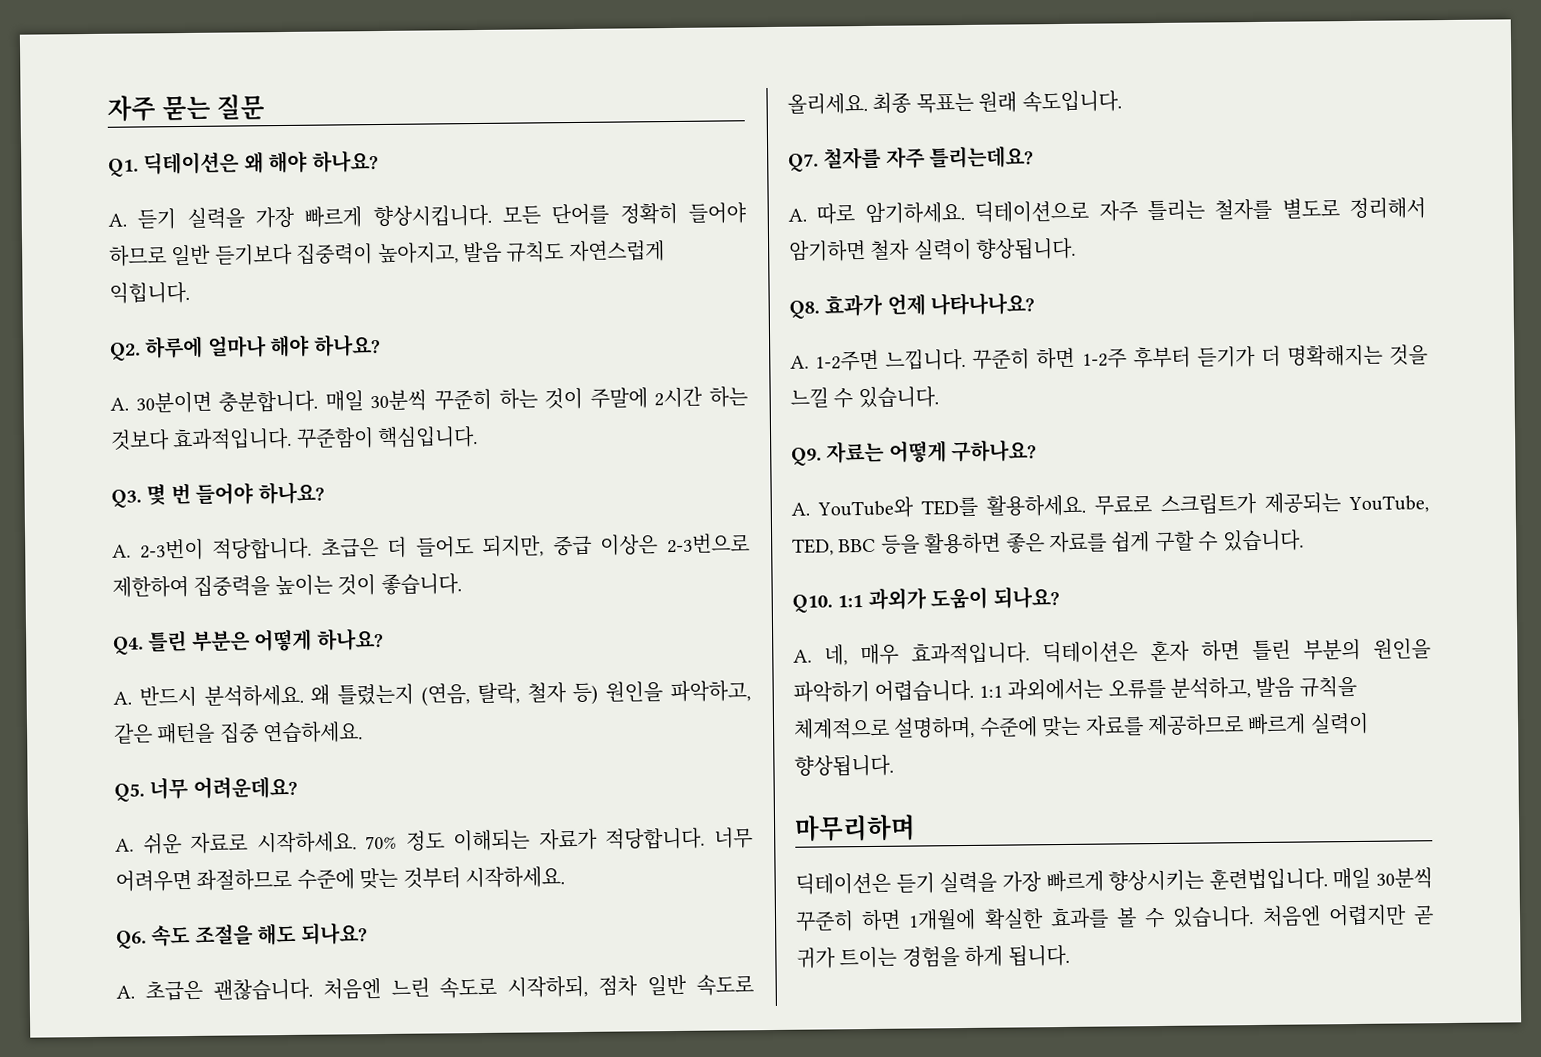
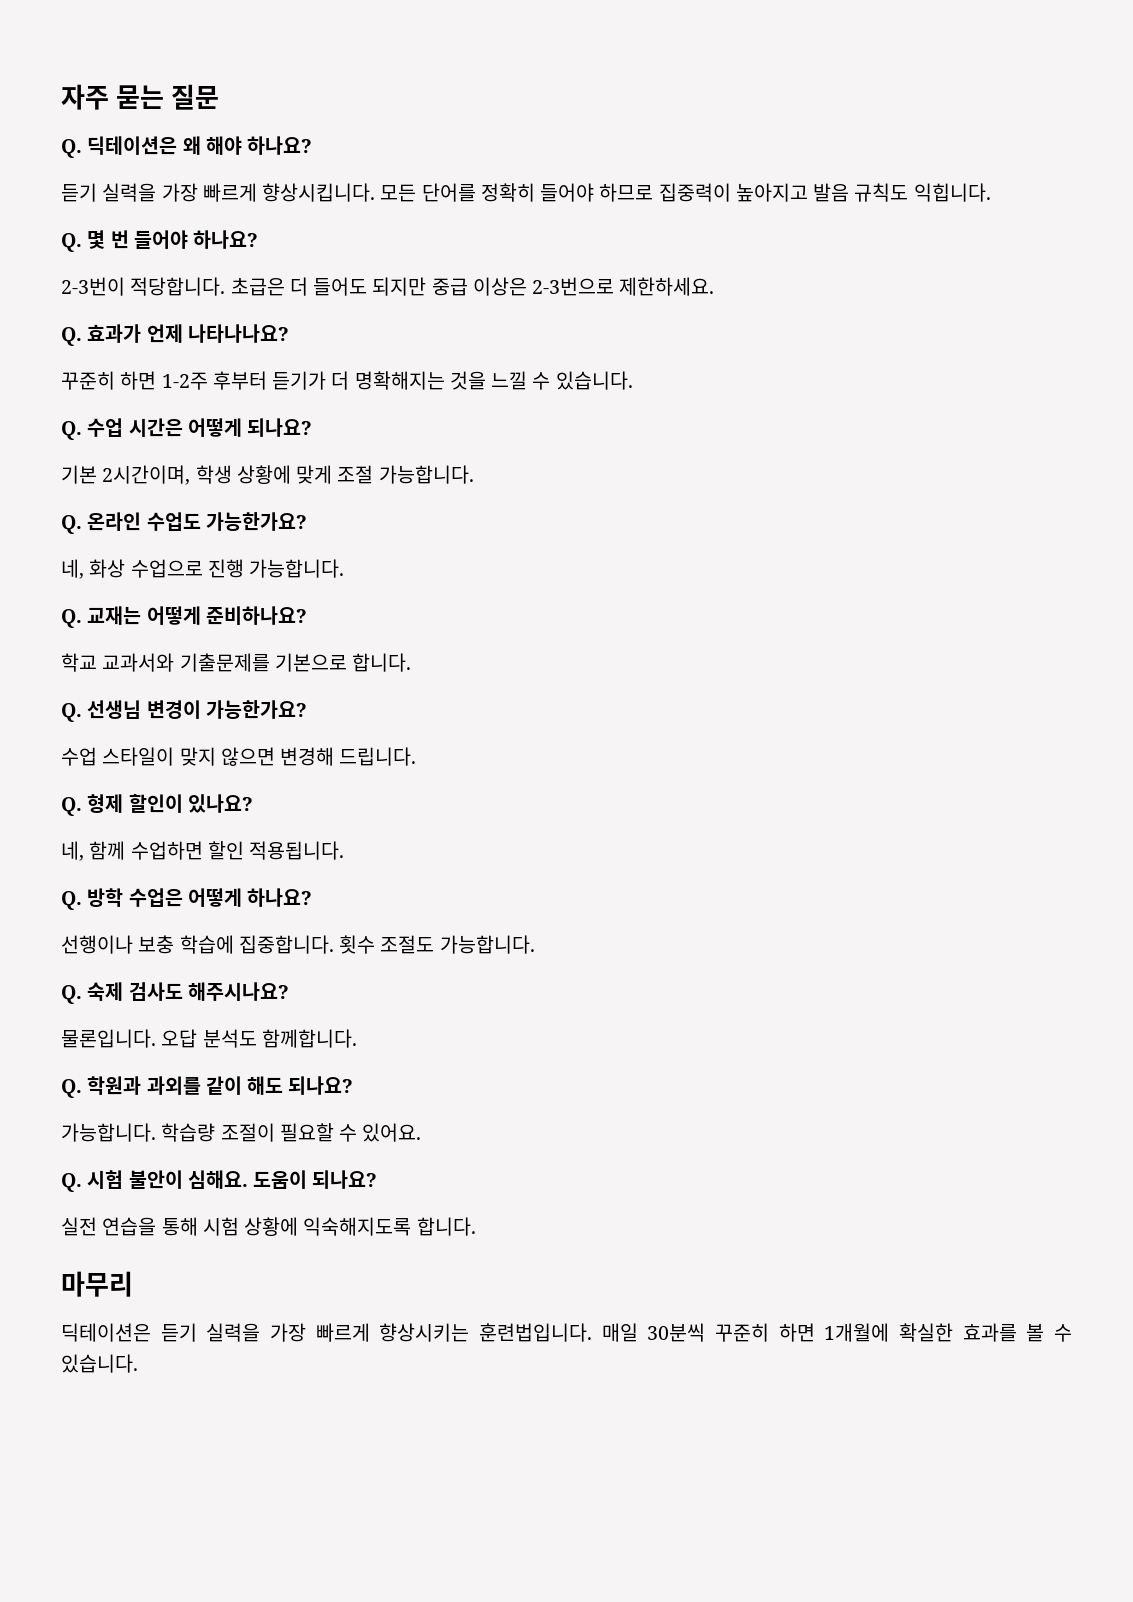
[108,158,139,177] Q1. -> [61,139,82,158] Q.
[108,213,127,227] A. -> (313, 145) none
[171,242,459,266] 일반 듣기보다 집중력이 높아지고, -> [658,183,808,202] 집중력이 높아지고
[568,240,665,263] 자연스럽게 -> (909, 192) none
[110,334,381,361] [110,386,749,414] [110,426,479,451] [111,489,142,508] Q2. 하루에 얼마나 해야 하나요? // A. 30분이면 충분합니다. 매일 30분씩 꾸준히 하는 것이 주말에 2시간 하는 것보다 효과적입니다. 꾸준함이 핵심입니다. // Q3. -> [61,233,82,252] Q.
[112,544,131,558] A. -> (259, 239) none
[482,535,545,557] 되지만, -> [372,277,427,296] 되지만
[112,573,462,598] [113,627,384,655] [113,680,751,707] [113,721,364,745] [114,775,298,802] [115,827,753,855] [115,866,565,892] [116,922,368,949] [116,974,755,1001] [787,90,1122,115] [788,146,1035,172] [788,197,1426,225] [789,237,1077,262] [789,300,820,319] 제한하여 집중력을 높이는 것이 좋습니다. // Q4. 틀린 부분은 어떻게 하나요? // A. 반드시 분석하세요. 왜 틀렸는지 (연음, 탈락, 철자 등) 원인을 파악하고, 같은 패턴을 집중 연습하세요. // Q5. 너무 어려운데요? // A. 쉬운 자료로 시작하세요. 70% 정도 이해되는 자료가 적당합니다. 너무 어려우면 좌절하므로 수준에 맞는 것부터 시작하세요. // Q6. 속도 조절을 해도 되나요? // A. 초급은 괜찮습니다. 처음엔 느린 속도로 시작하되, 점차 일반 속도로 올리세요. 최종 목표는 원래 속도입니다. // Q7. 철자를 자주 틀리는데요? // A. 따로 암기하세요. 딕테이션으로 자주 틀리는 철자를 별도로 정리해서 암기하면 철자 실력이 향상됩니다. // Q8. -> [619,277,715,296] [61,327,82,346] 제한하세요. // Q.
[790,348,967,372] A. 1-2주면 느낍니다. -> (289, 333) none
[791,439,1038,466] [791,492,1429,519] [792,529,1304,556] [792,586,1060,613] [793,638,1431,666] [793,675,1357,703] [793,712,1369,740] [794,754,894,777] [794,814,916,842] Q9. 자료는 어떻게 구하나요? // A. YouTube와 TED를 활용하세요. 무료로 스크립트가 제공되는 YouTube, TED, BBC 등을 활용하면 좋은 자료를 쉽게 구할 수 있습니다. // Q10. 1:1 과외가 도움이 되나요? // A. 네, 매우 효과적입니다. 딕테이션은 혼자 하면 틀린 부분의 원인을 파악하기 어렵습니다. 1:1 과외에서는 오류를 분석하고, 발음 규칙을 체계적으로 설명하며, 수준에 맞는 자료를 제공하므로 빠르게 실력이 향상됩니다. // 마무리하며 -> [61,418,313,440] [61,465,474,485] [61,512,307,534] [61,559,345,579] [61,606,307,628] [61,653,412,672] [61,700,307,722] [61,747,417,766] [61,794,253,816] [61,841,345,861] [61,888,313,910] [61,935,535,954] [61,982,289,1004] [61,1029,357,1048] [61,1076,354,1098] [61,1123,422,1142] [61,1170,378,1192] [61,1217,476,1236] [61,1271,133,1297] Q. 수업 시간은 어떻게 되나요? // 기본 2시간이며, 학생 상황에 맞게 조절 가능합니다. // Q. 온라인 수업도 가능한가요? // 네, 화상 수업으로 진행 가능합니다. // Q. 교재는 어떻게 준비하나요? // 학교 교과서와 기출문제를 기본으로 합니다. // Q. 선생님 변경이 가능한가요? // 수업 스타일이 맞지 않으면 변경해 드립니다. // Q. 형제 할인이 있나요? // 네, 함께 수업하면 할인 적용됩니다. // Q. 방학 수업은 어떻게 하나요? // 선행이나 보충 학습에 집중합니다. 횟수 조절도 가능합니다. // Q. 숙제 검사도 해주시나요? // 물론입니다. 오답 분석도 함께합니다. // Q. 학원과 과외를 같이 해도 되나요? // 가능합니다. 학습량 조절이 필요할 수 있어요. // Q. 시험 불안이 심해요. 도움이 되나요? // 실전 연습을 통해 시험 상황에 익숙해지도록 합니다. // 마무리
[1261,904,1434,927] [796,944,1070,969] 처음엔 어렵지만 곧 귀가 트이는 경험을 하게 됩니다. -> (138, 1363) none

